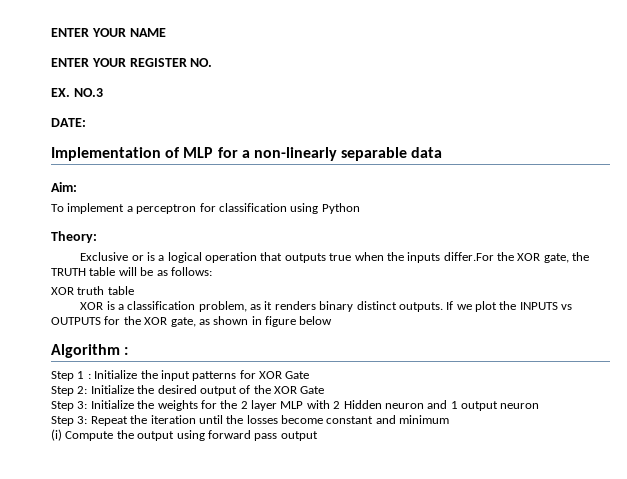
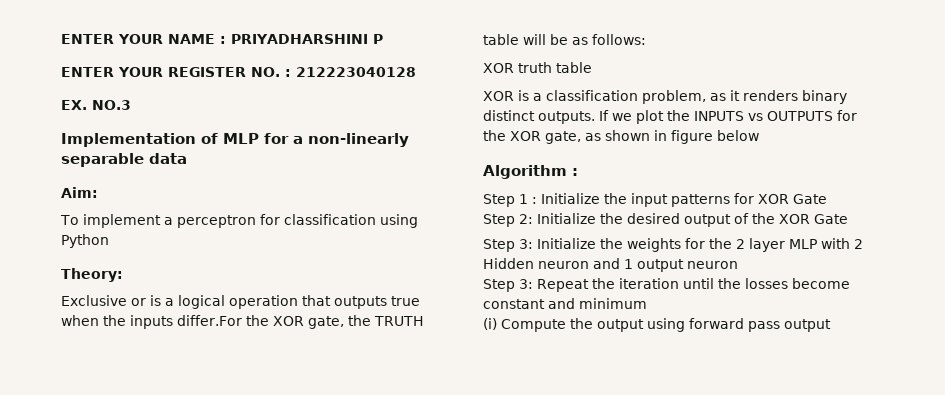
(166, 32) none -> [220,34,383,44] : PRIYADHARSHINI P
(213, 62) none -> [285,67,416,77] : 212223040128
[51,118,86,127] // DATE: -> (131, 105) none

